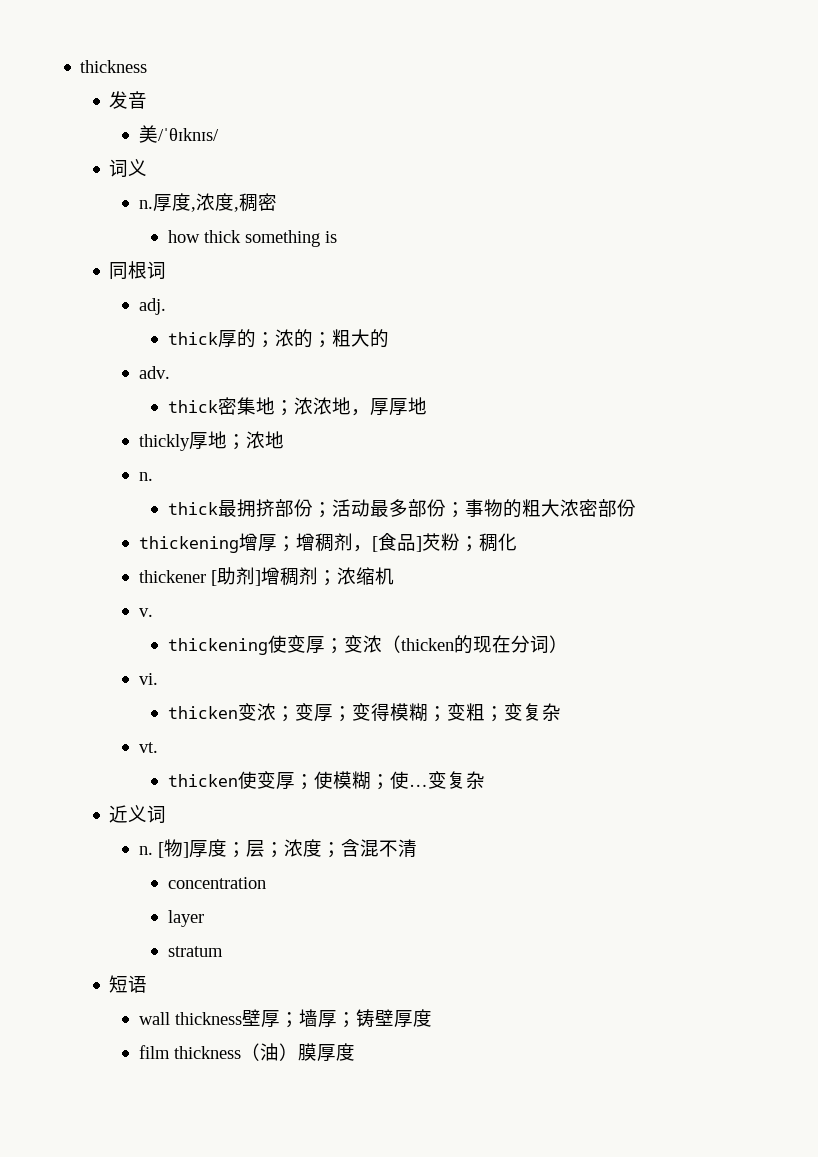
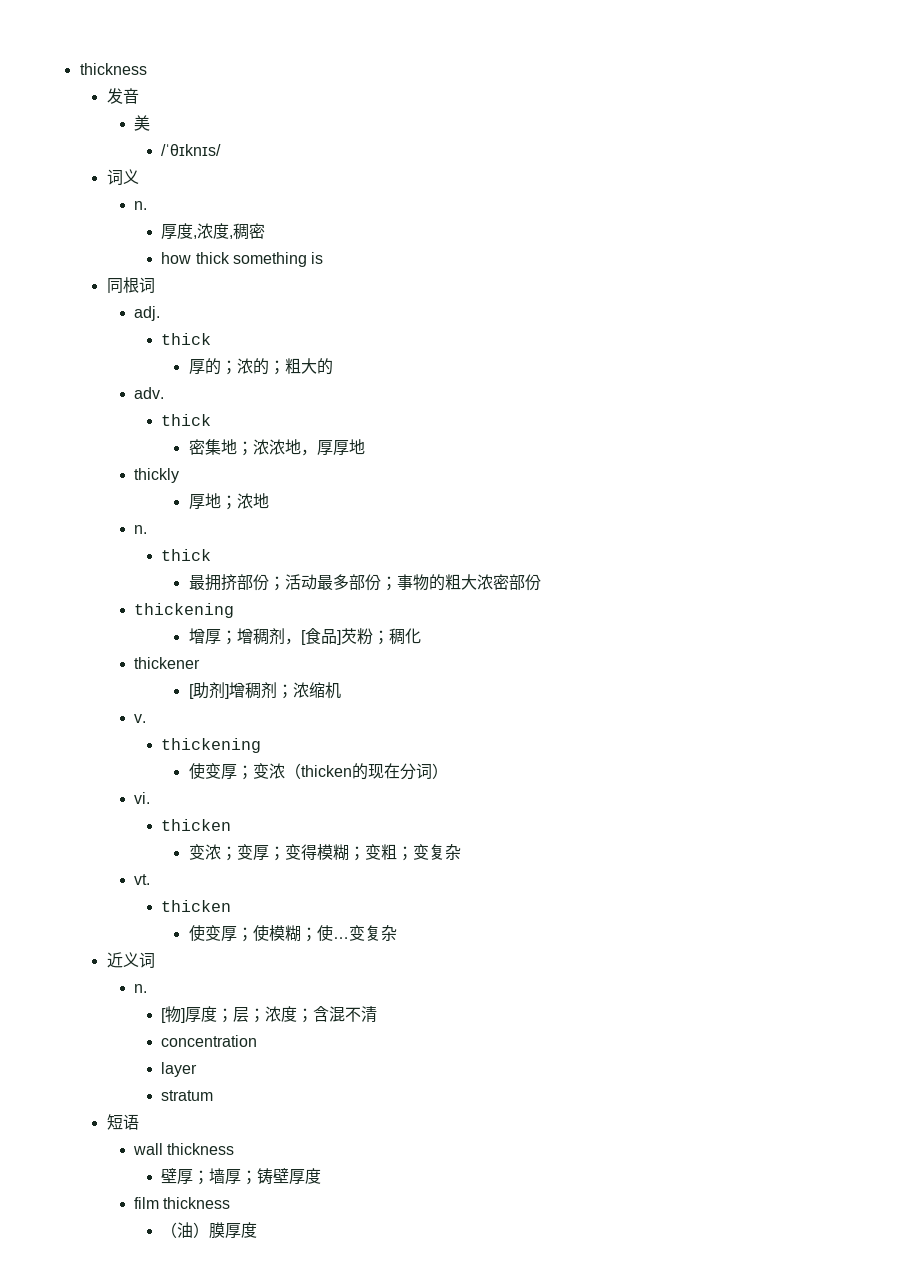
(158, 134) none -> (151, 123) //
(153, 204) none -> (148, 205) //
(218, 338) none -> (212, 339) //
(218, 406) none -> (212, 420) //
(190, 442) none -> (180, 475) //
(218, 508) none -> (212, 555) //
(239, 544) none -> (235, 610) //
(206, 576) none -> (201, 663) //
(268, 646) none -> (262, 745) //
(238, 712) none -> (232, 825) //
(238, 780) none -> (232, 906) //
(153, 850) none -> (148, 988) //
(242, 1018) none -> (235, 1149) //
(241, 1052) none -> (231, 1203) //

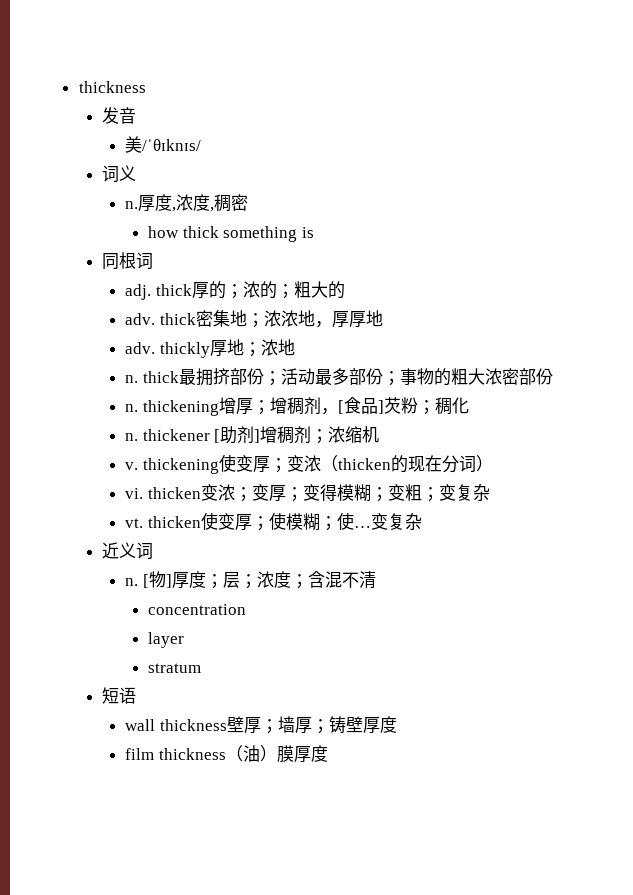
(151, 123) // -> (142, 144) none
(148, 205) // -> (138, 205) none
[161,333,212,345] // thick // -> [155,284,192,296] thick
[161,414,212,426] // thick // -> [159,313,196,325] thick
(365, 447) none -> [124,342,155,354] adv.
(180, 475) // -> (210, 350) none
[161,549,212,561] // thick // -> [142,371,179,383] thick
[134,603,235,618] thickening // -> [124,400,219,416] n. thickening
(421, 636) none -> [124,433,138,441] n.
(201, 663) // -> (210, 435) none
[161,738,262,753] // thickening // -> [142,458,219,474] thickening
[161,819,232,831] // thicken // -> [147,487,201,499] thicken
[161,900,232,912] // thicken // -> [147,516,201,528] thicken
(148, 988) // -> (138, 582) none
(235, 1149) // -> (227, 725) none
(231, 1203) // -> (226, 754) none

